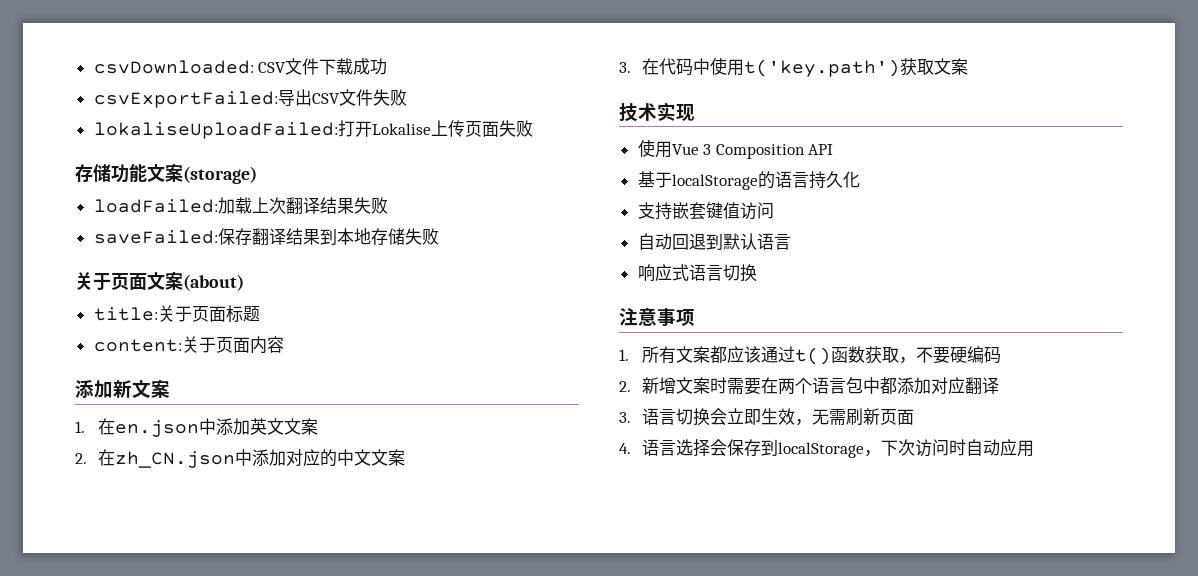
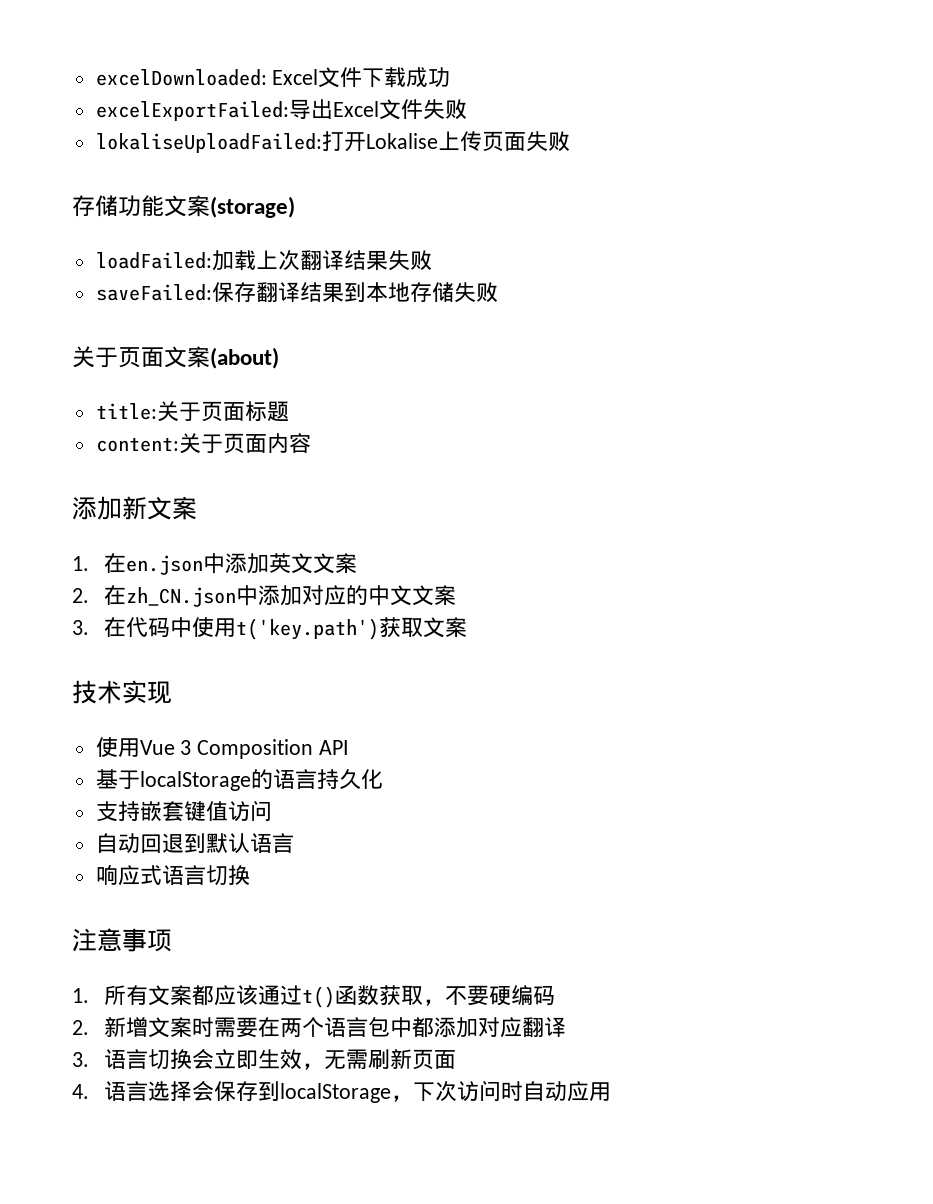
[93,60,287,74] csvDownloaded: CSV -> [95,69,319,86] excelDownloaded: Excel
[93,89,340,108] csvExportFailed:导出CSV -> [95,99,379,121] excelExportFailed:导出Excel

